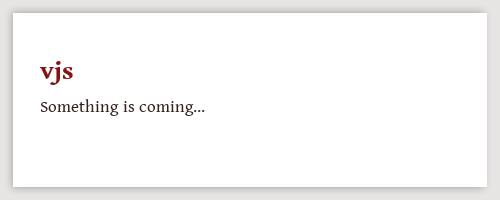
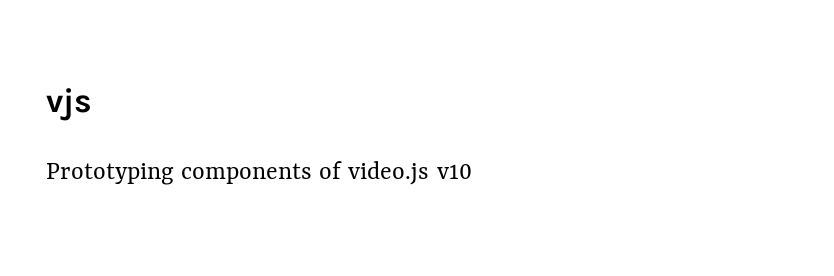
[40,99,206,116] Something is coming... -> [46,161,472,185] Prototyping components of video.js v10

